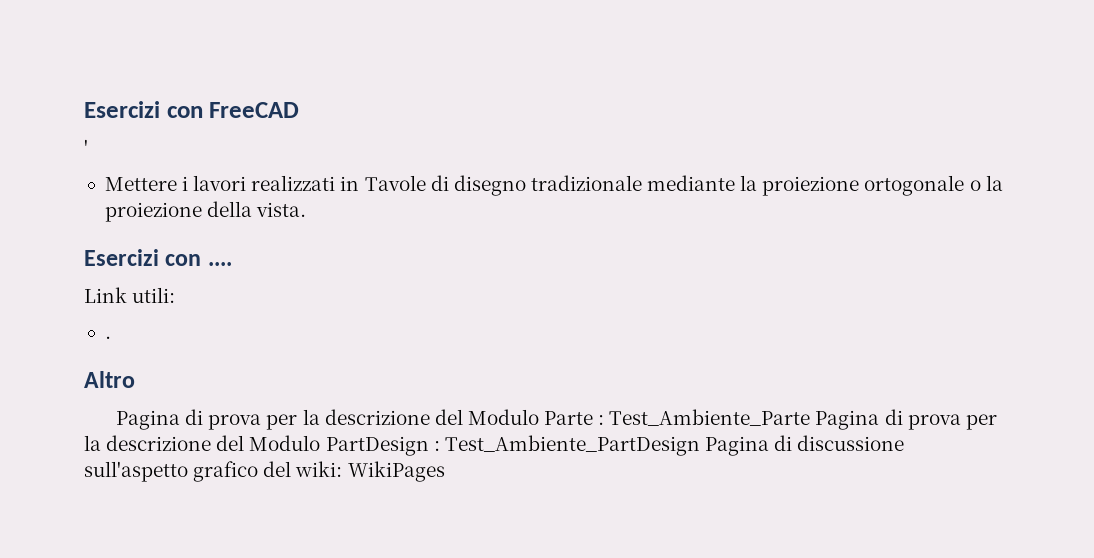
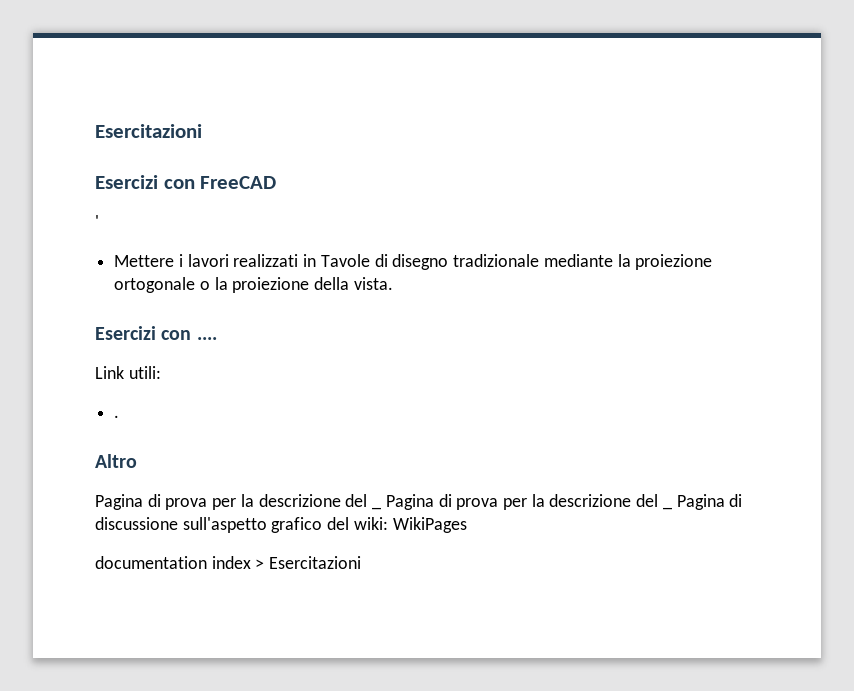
(84, 109) none -> [95,124,202,138] Esercitazioni //
[467,409,997,430] [84,435,700,456] Modulo Parte : Test_Ambiente_Parte Pagina di prova per la descrizione del Modulo PartDesign : Test_Ambiente_PartDesign -> [372,494,659,510] [662,507,672,510] _ Pagina di prova per la descrizione del _
(445, 471) none -> [95,556,362,569] // documentation index > Esercitazioni

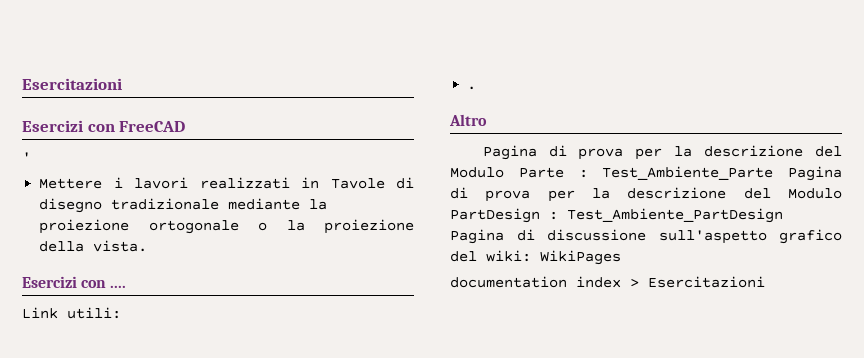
[372,494,659,510] [662,507,672,510] _ Pagina di prova per la descrizione del _ -> [450,166,842,181] [450,187,842,202] [450,208,783,223] Modulo Parte : Test_Ambiente_Parte Pagina di prova per la descrizione del Modulo PartDesign : Test_Ambiente_PartDesign

